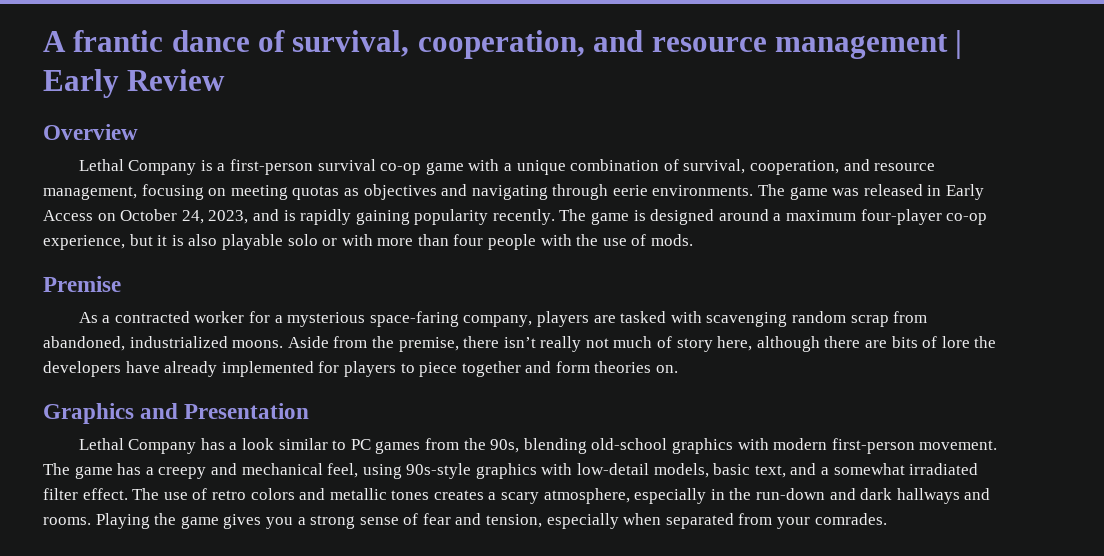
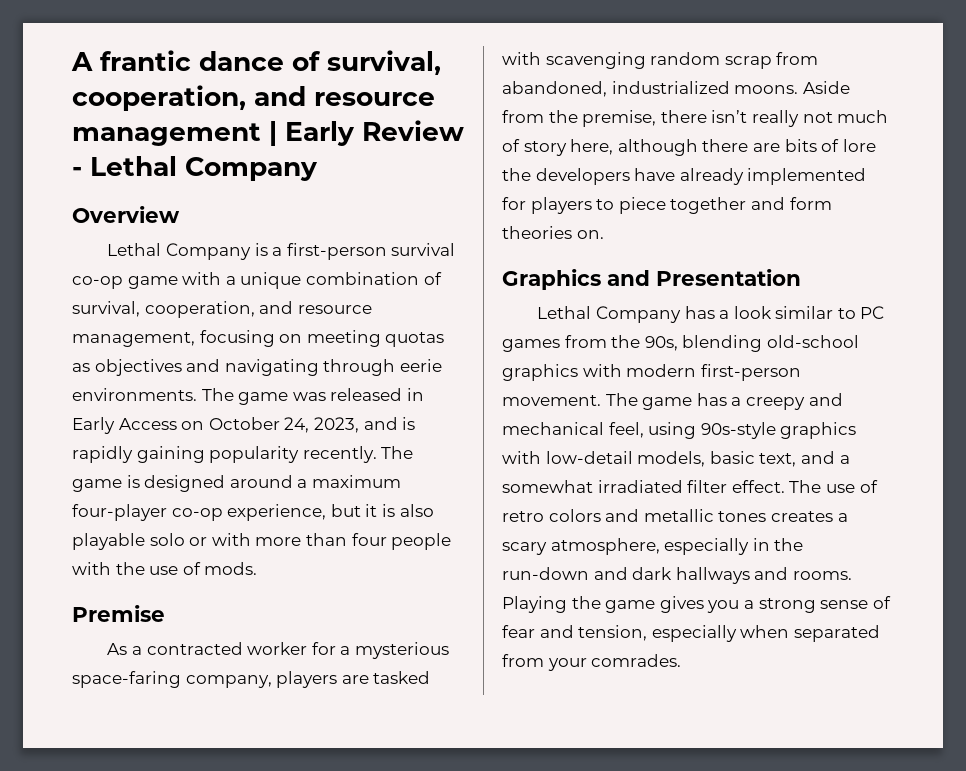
(226, 80) none -> [72,156,318,181] - Lethal Company

